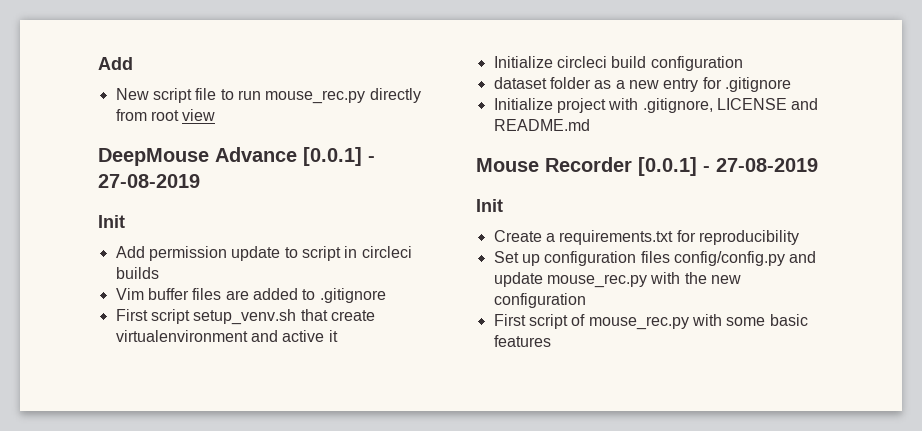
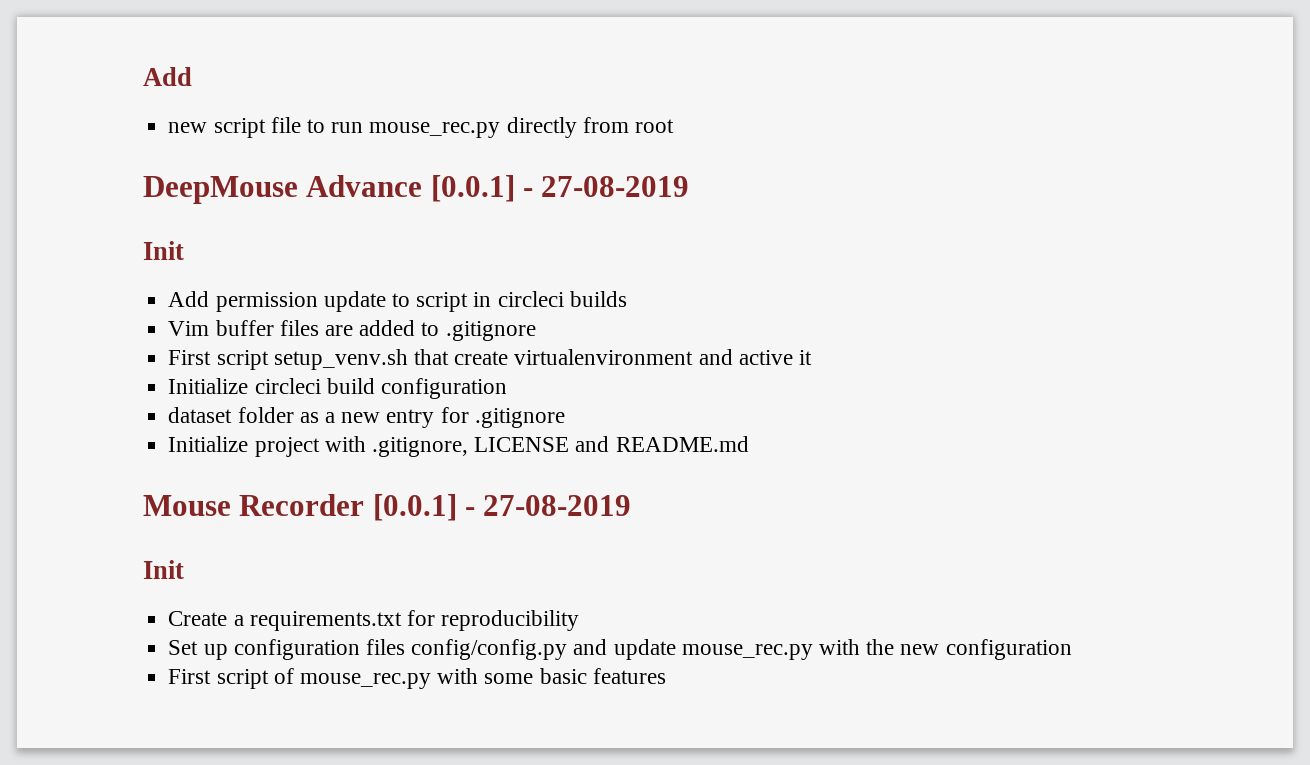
[115,88,149,100] New -> [168,122,208,133] new
[182,109,216,121] view -> (674, 126) none

